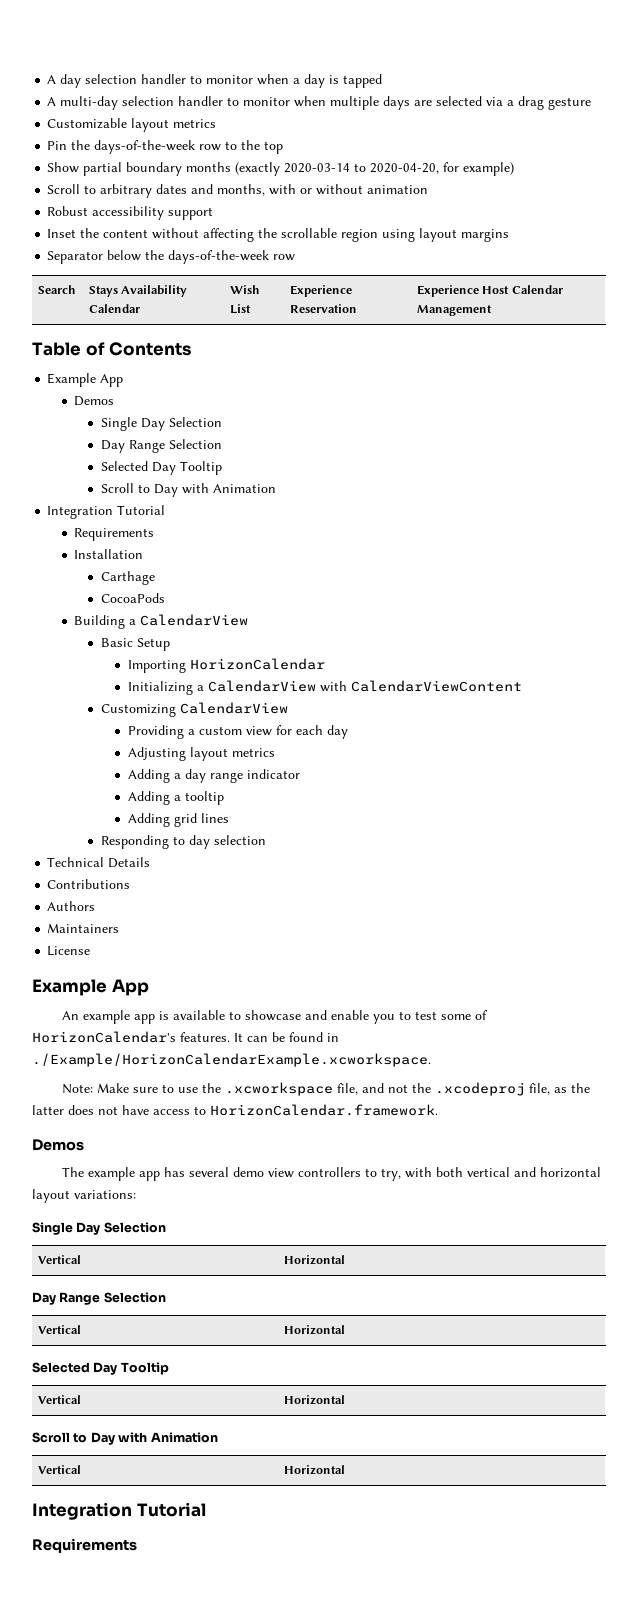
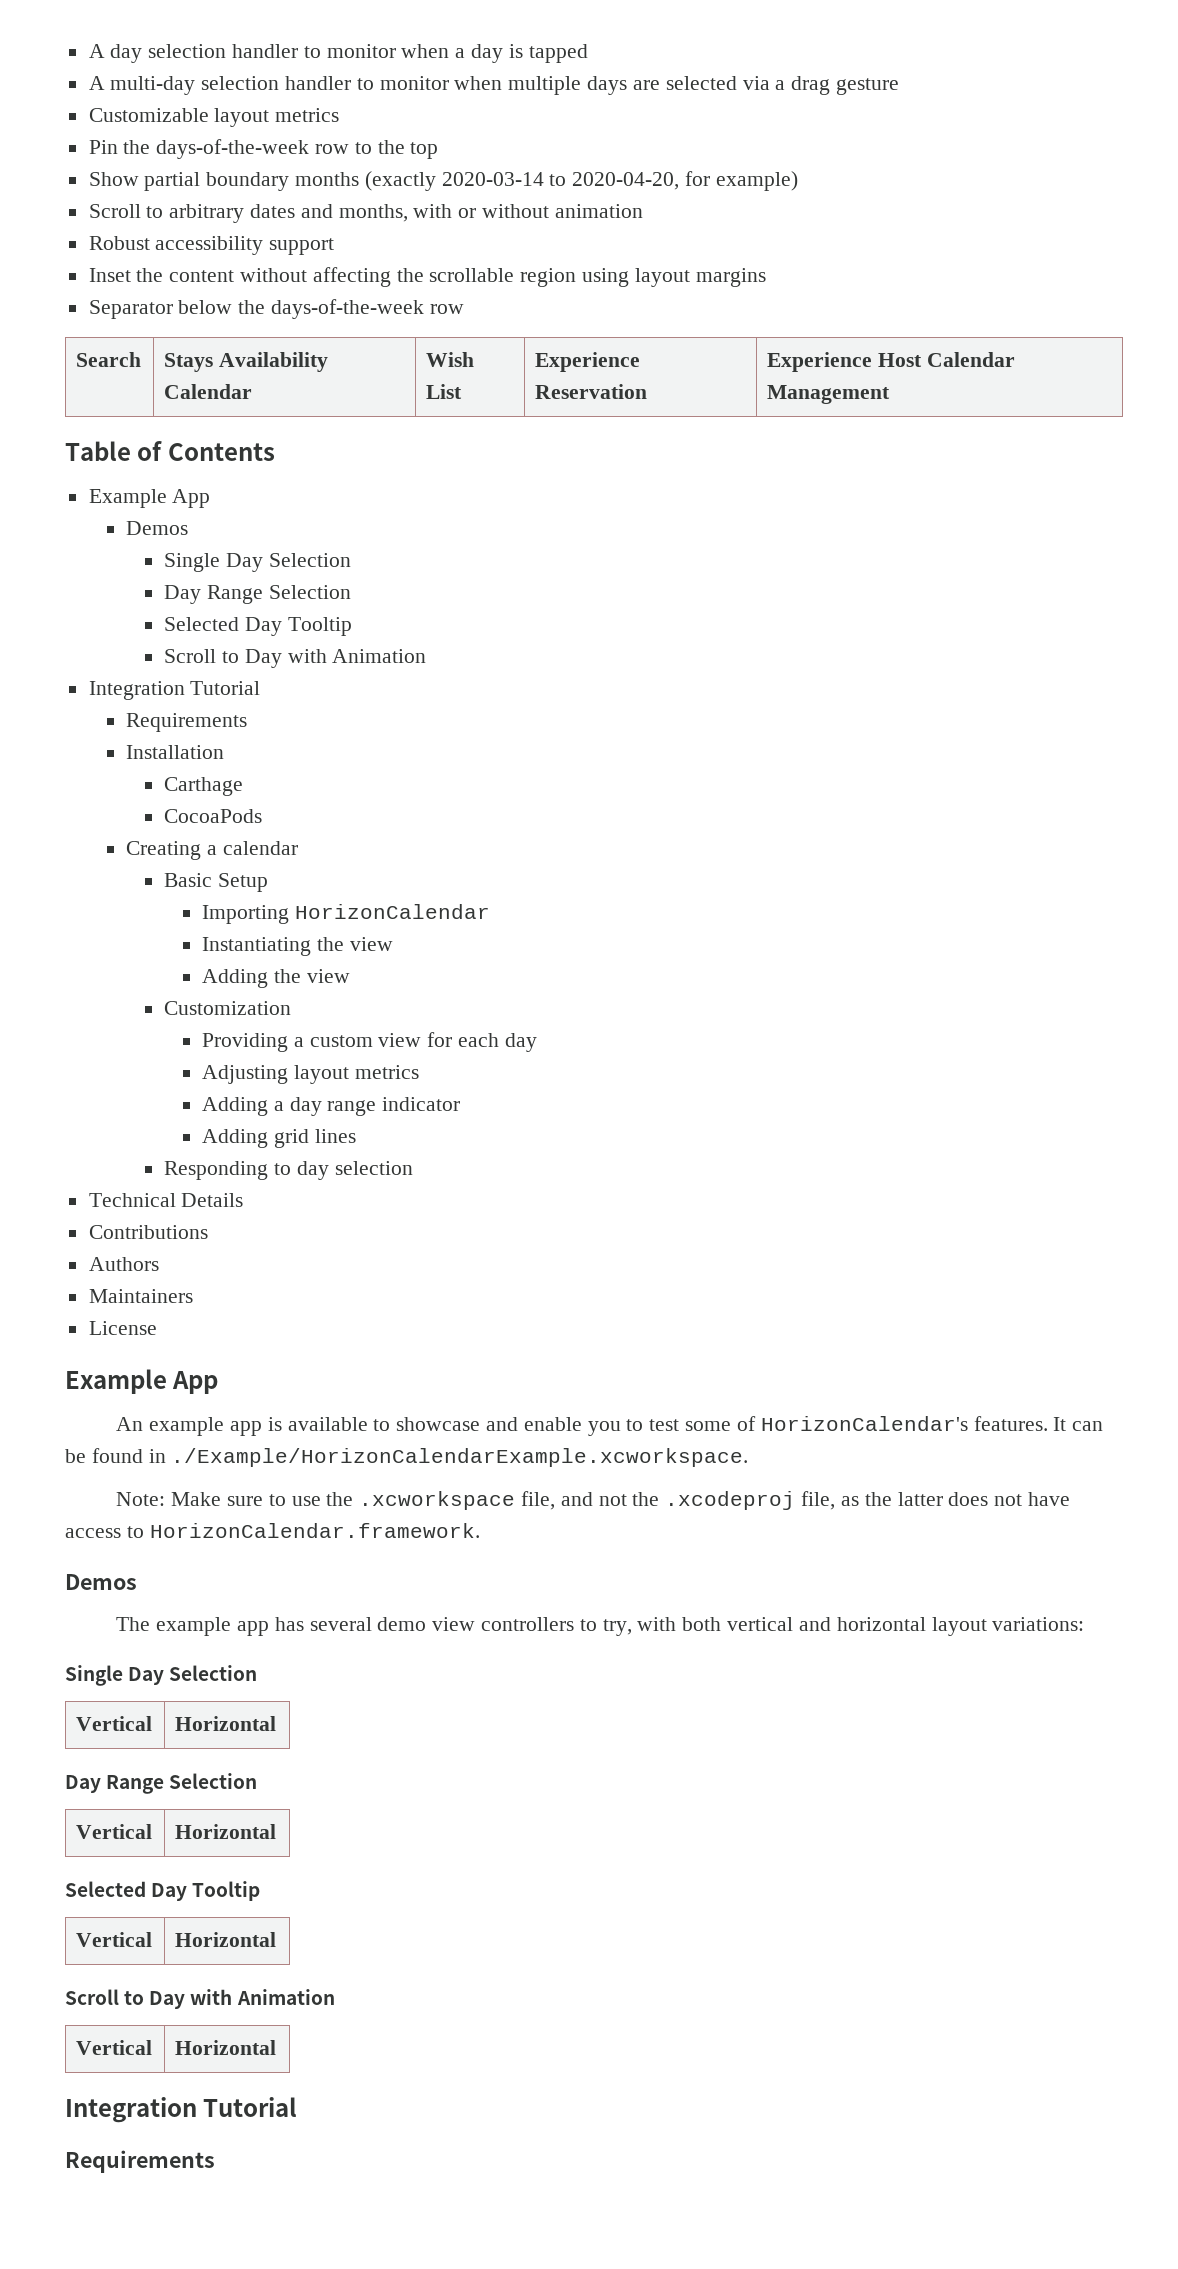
[74,614,249,629] Building a CalendarView -> [126,841,299,860] Creating a calendar
[127,680,522,695] [101,702,289,717] Initializing a CalendarView with CalendarViewContent // Customizing CalendarView -> [202,937,393,956] [202,969,350,988] [164,1001,292,1015] Instantiating the view // Adding the view // Customization
[127,791,224,805] // Adding a tooltip -> (461, 1104) none

